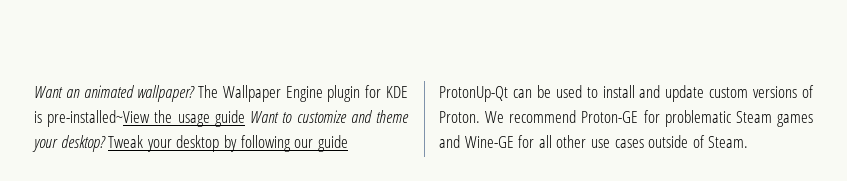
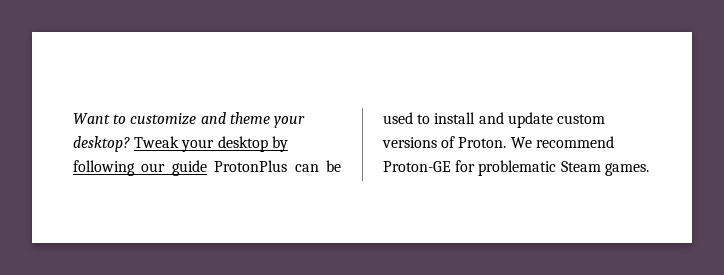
[34,85,408,102] [34,110,280,127] Want an animated wallpaper? The Wallpaper Engine plugin for KDE is pre-installed~View the usage guide Want -> [73,113,110,124] Want
[439,86,508,102] ProtonUp-Qt -> [214,160,288,172] ProtonPlus
[777,114,813,127] [439,135,749,148] games and Wine-GE for all other use cases outside of Steam. -> [604,163,649,176] games.

